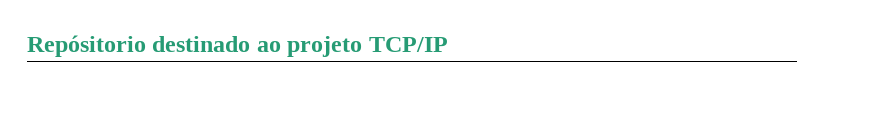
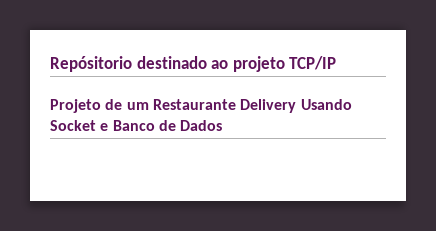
(448, 44) none -> [50,99,352,113] [50,120,223,131] // Projeto de um Restaurante Delivery Usando Socket e Banco de Dados

